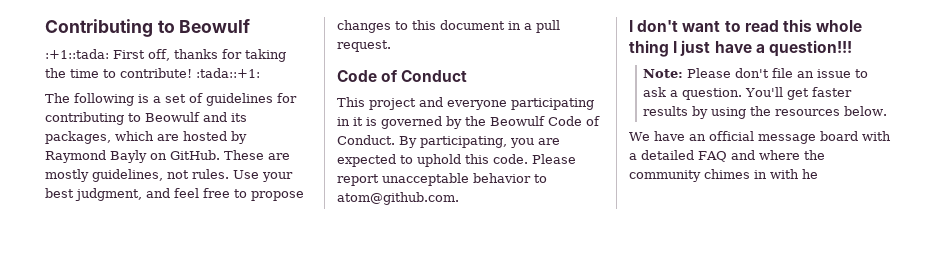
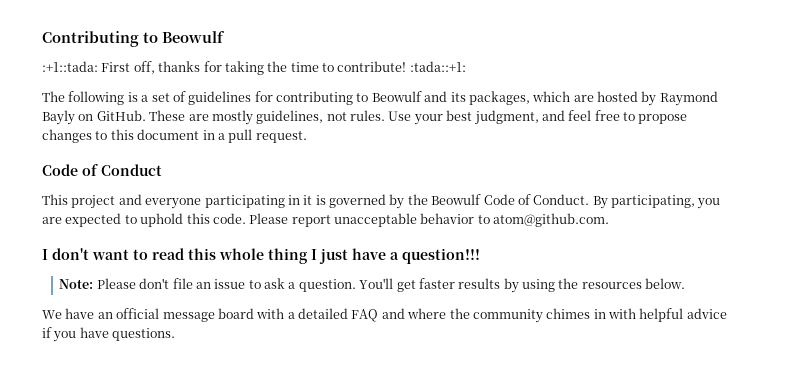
[802,169,818,179] he -> [639,308,727,322] [42,327,176,342] helpful advice if you have questions.

